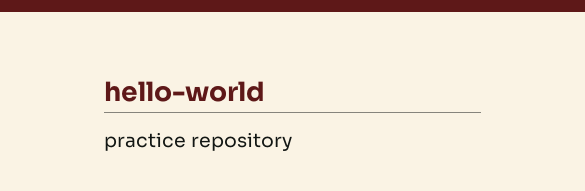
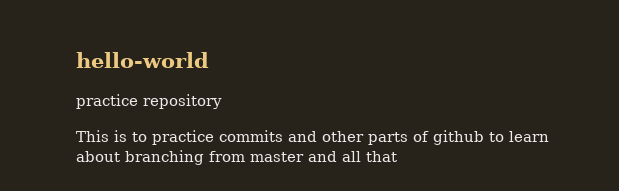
(293, 141) none -> [76,130,549,145] [76,150,397,165] // This is to practice commits and other parts of github to learn about branching from master and all that

